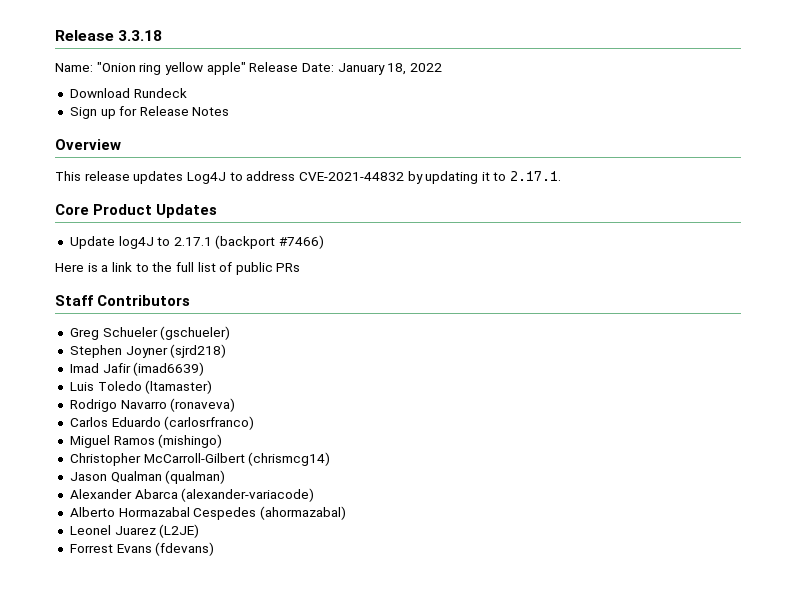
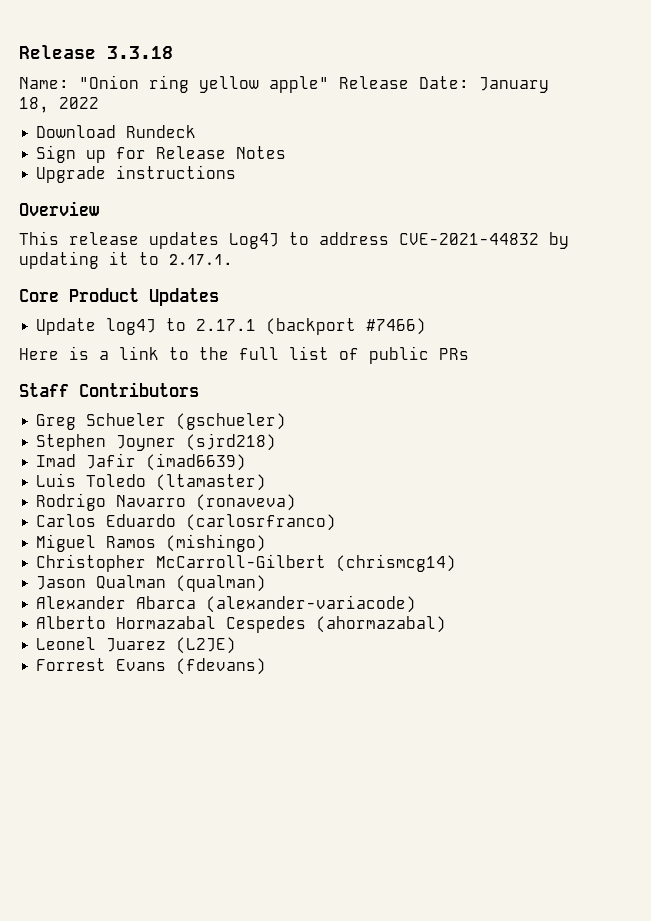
(230, 111) none -> [36,165,237,183] // Upgrade instructions

